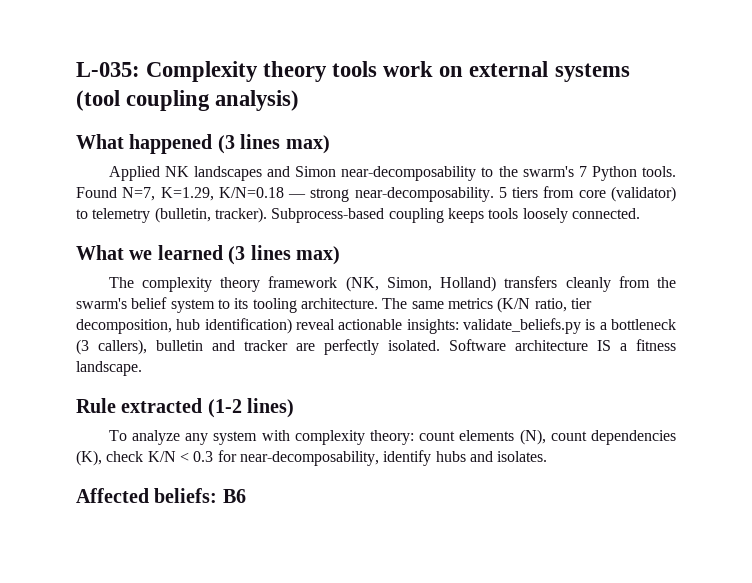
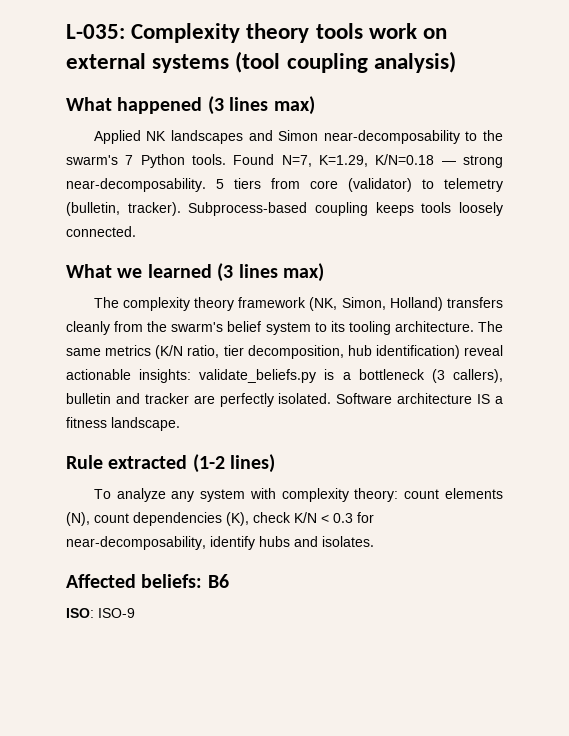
(246, 496) none -> [66,608,135,618] // ISO: ISO-9

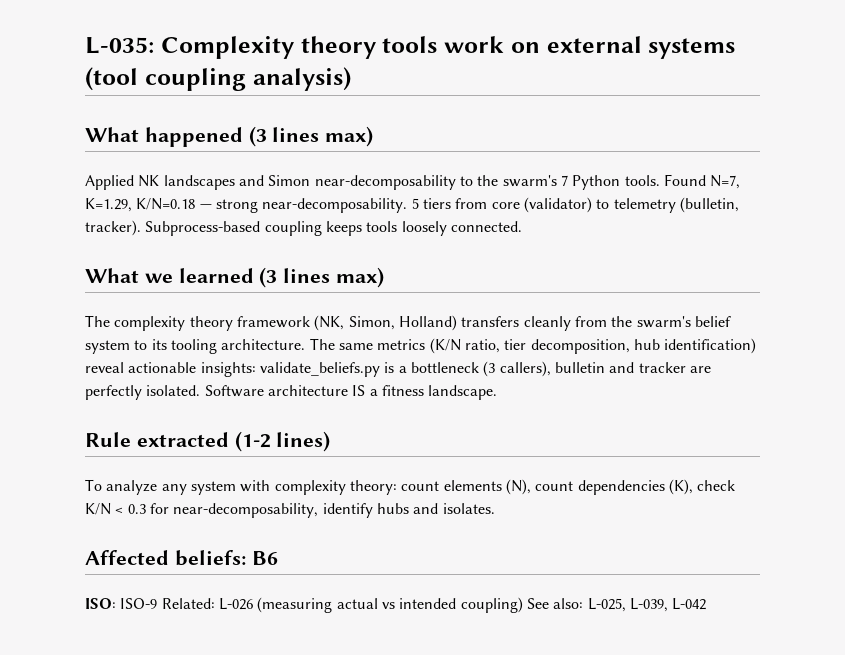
(135, 613) none -> [161,597,707,613] Related: L-026 (measuring actual vs intended coupling) See also: L-025, L-039, L-042

